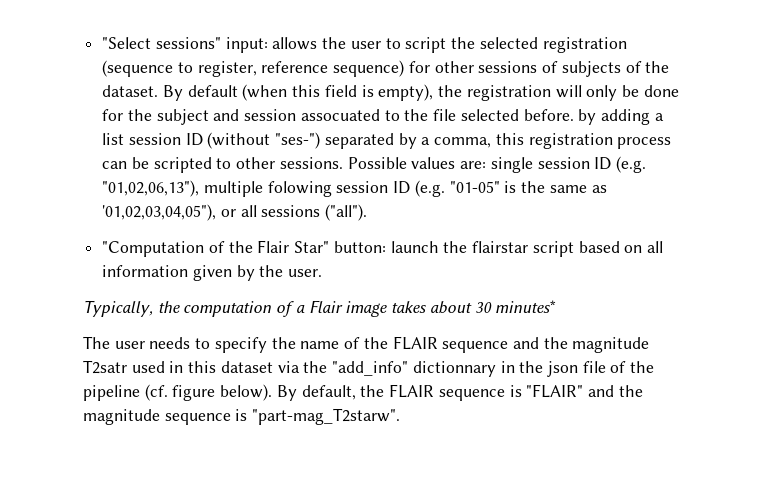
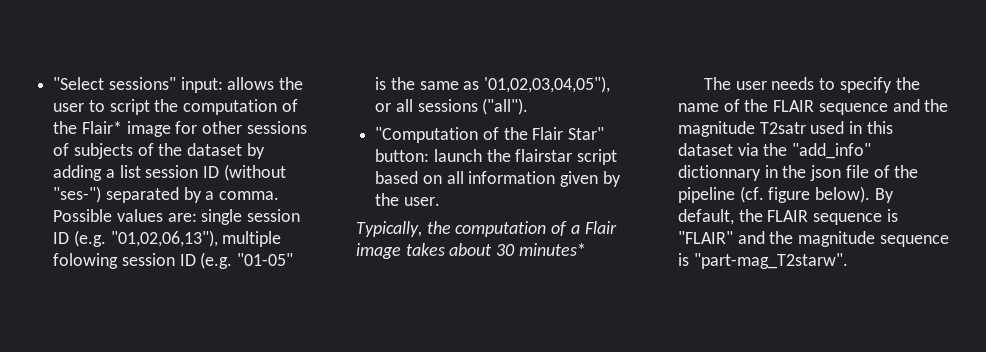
[479,37,627,53] [102,60,405,77] selected registration (sequence to register, reference sequence) -> [183,99,298,115] [53,121,171,137] computation of the Flair* image
[102,84,679,101] [102,109,574,125] dataset. By default (when this field is empty), the registration will only be done for the subject and session assocuated to the file selected before. -> [187,143,243,156] dataset
[434,133,672,149] [102,157,343,173] comma, this registration process can be scripted to other sessions. -> [219,191,280,200] comma.

